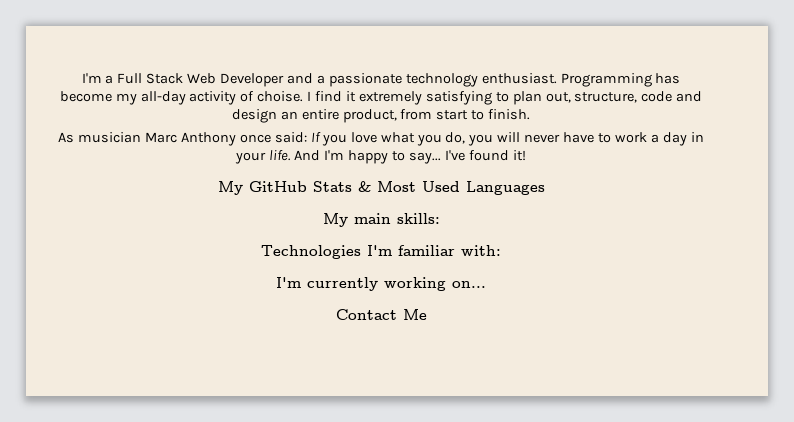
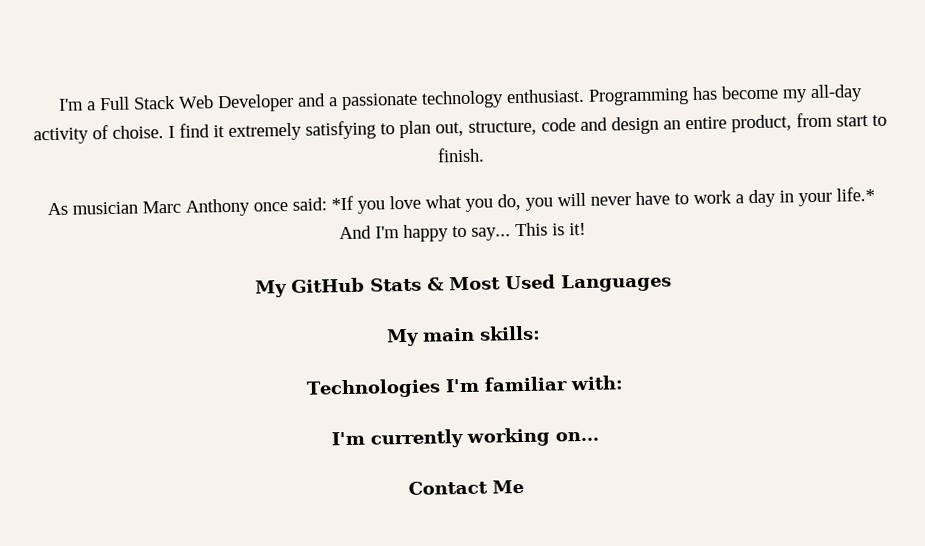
[310,132,321,142] If -> [331,195,354,211] *If
[269,150,292,161] life. -> [836,186,875,202] life.*
[444,150,509,161] I've found -> [514,222,565,237] This is

